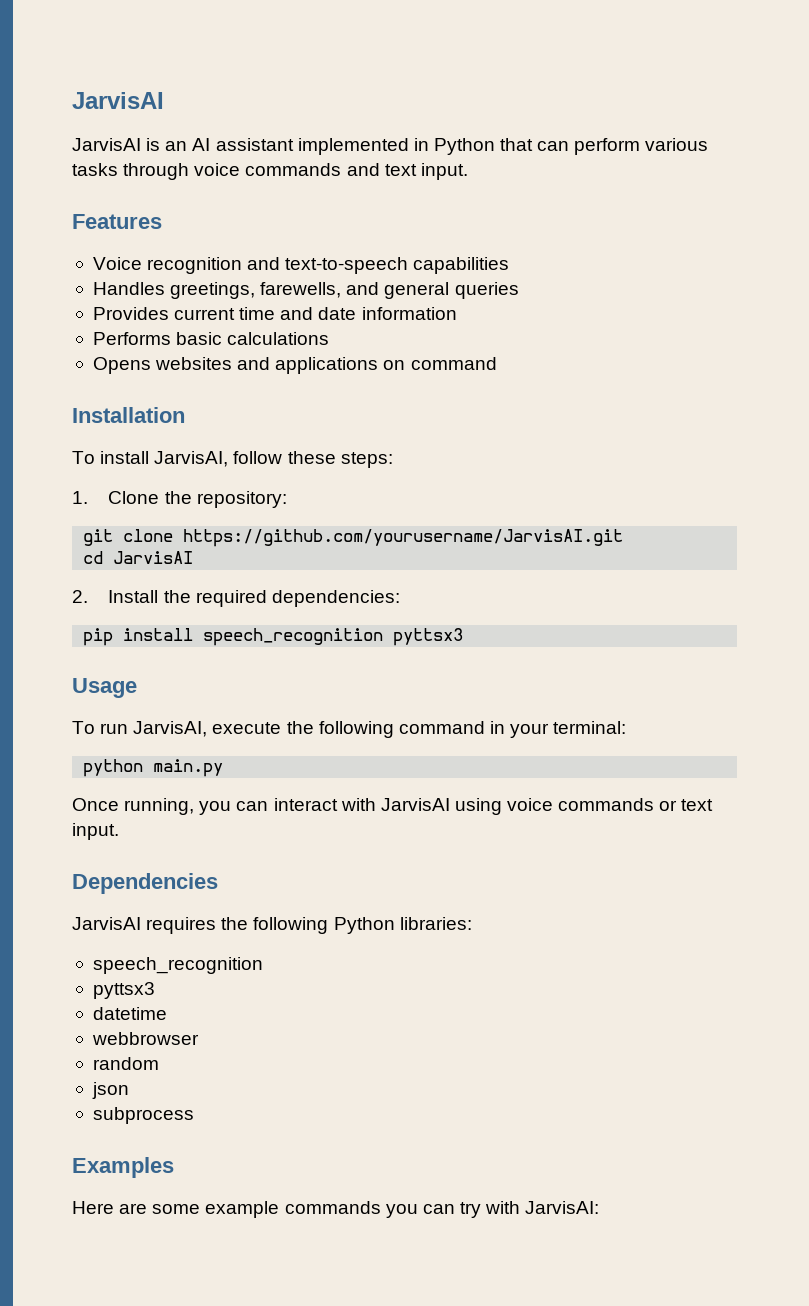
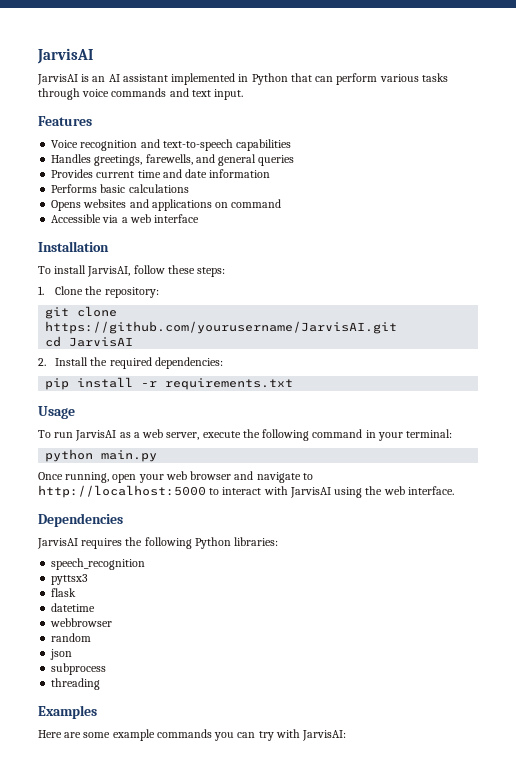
(497, 363) none -> [51,214,200,223] // Accessible via a web interface
[203,628,464,646] speech_recognition pyttsx3 -> [141,378,294,390] -r requirements.txt
[133,721,208,737] JarvisAI, -> [75,429,200,441] JarvisAI as a web server,
[199,798,714,815] [72,823,119,840] you can interact with JarvisAI using voice commands or text input. -> [112,471,313,483] [38,485,454,498] open your web browser and navigate to http://localhost:5000 to interact with JarvisAI using the web interface.
(155, 990) none -> [51,588,77,597] // flask
(194, 1115) none -> [51,678,101,690] // threading

